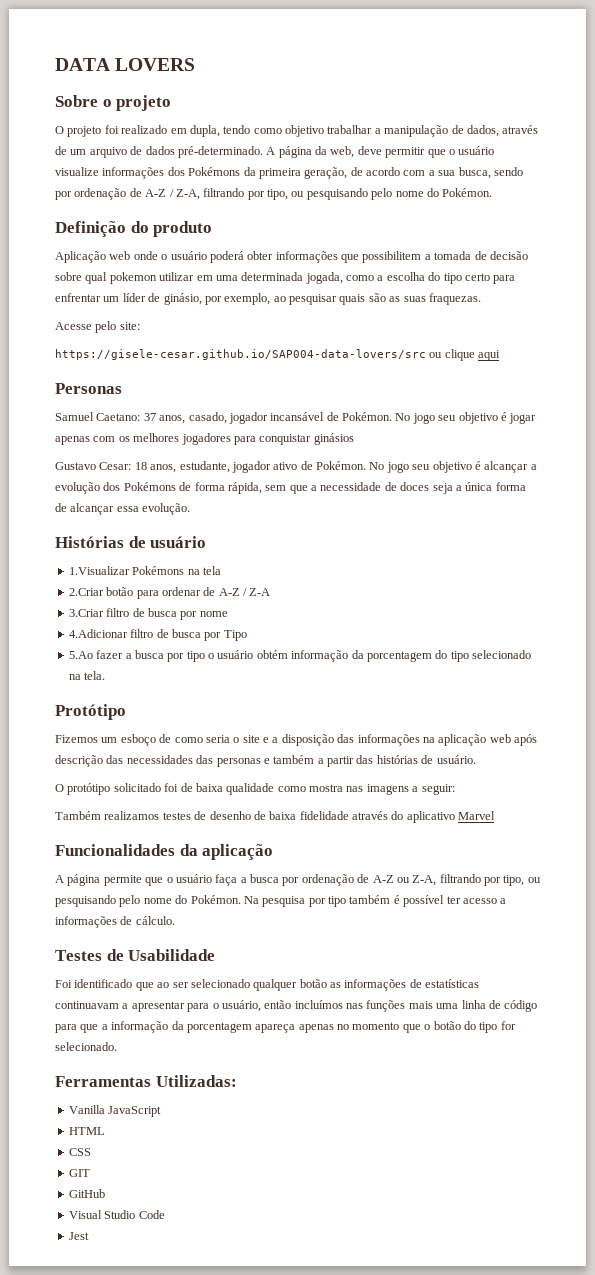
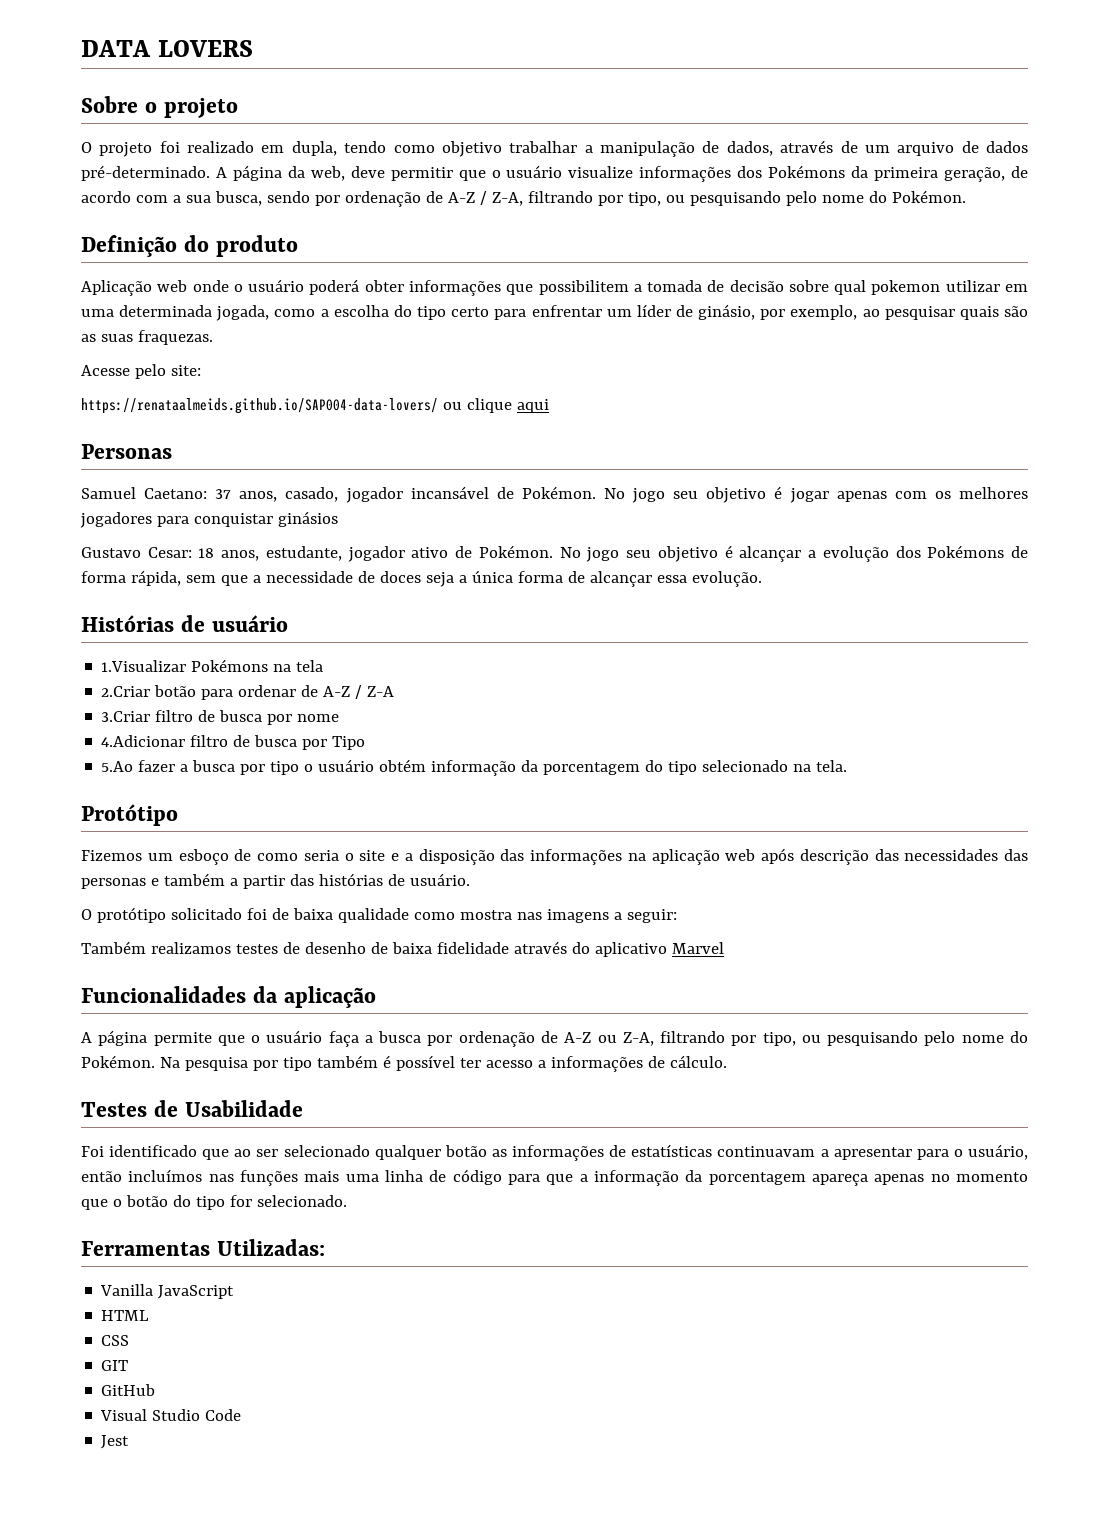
[55,349,426,360] https://gisele-cesar.github.io/SAP004-data-lovers/src -> [81,398,438,414] https://renataalmeids.github.io/SAP004-data-lovers/

